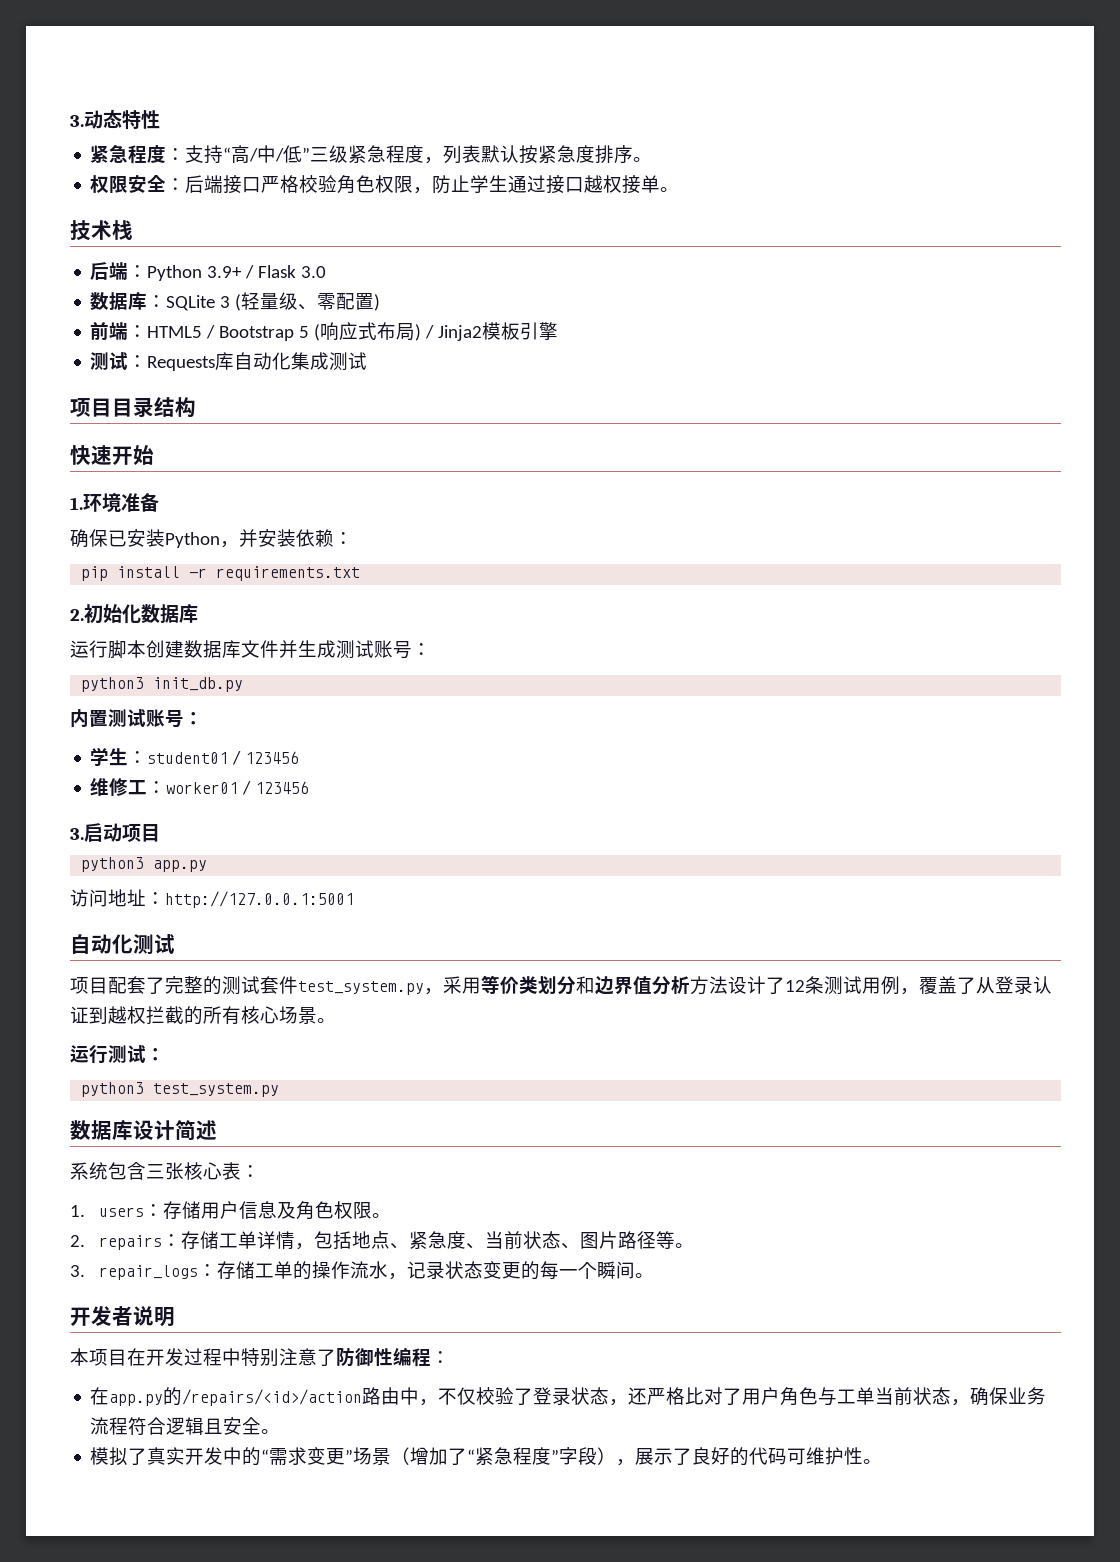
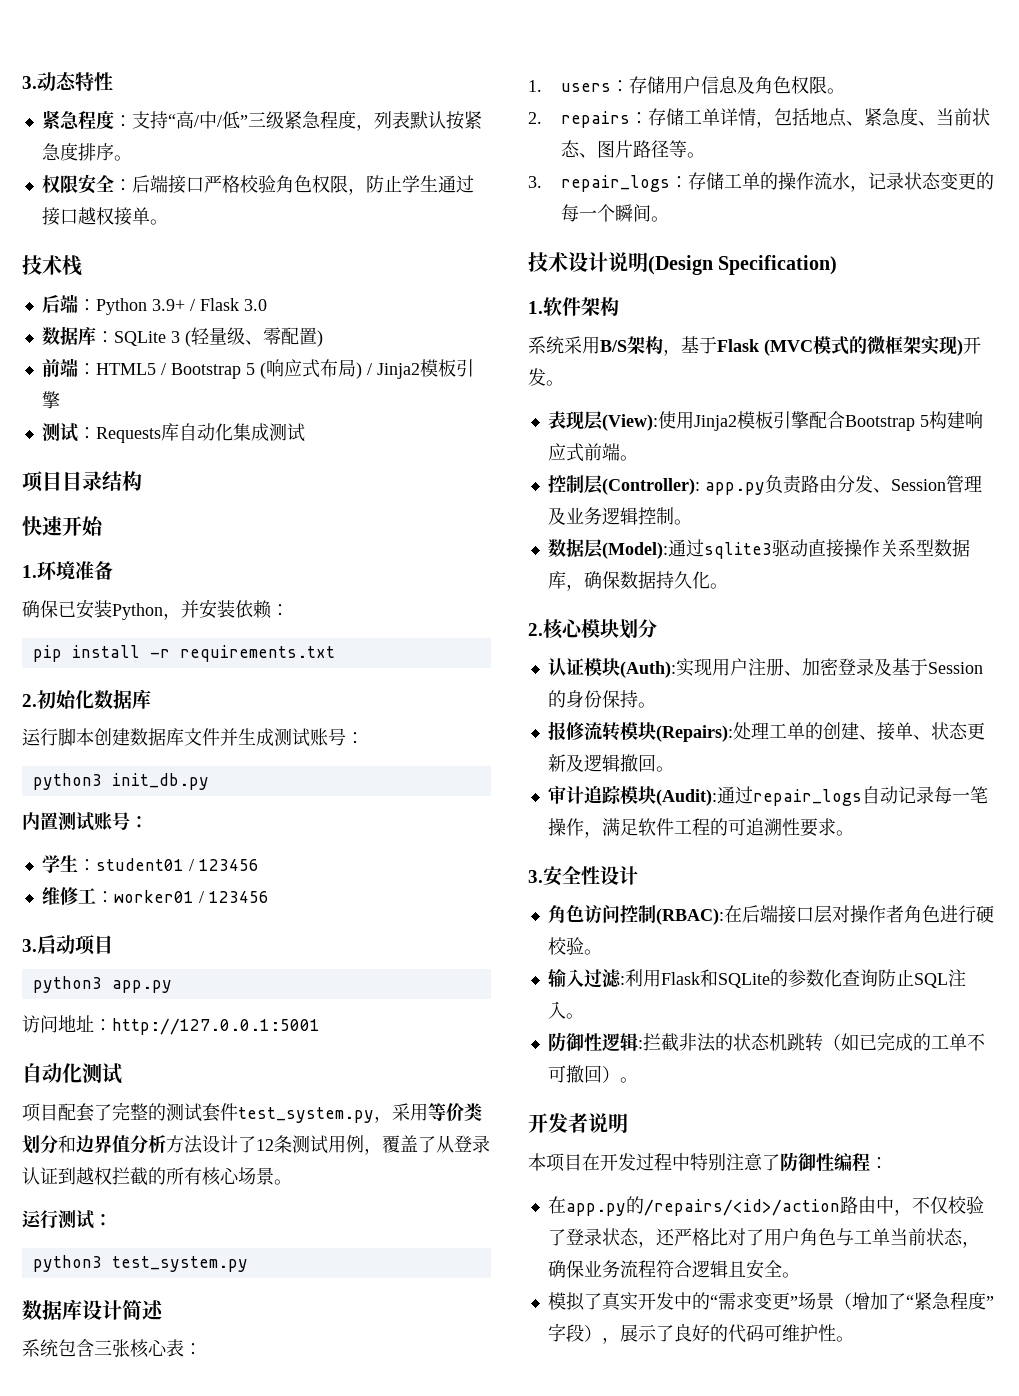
(654, 1275) none -> [528,252,838,275] [528,297,619,316] [528,335,981,356] [528,368,564,386] [547,411,983,431] [547,443,638,462] [547,475,982,495] [547,507,692,525] [547,538,970,559] [547,571,728,591] [528,619,657,639] [547,658,983,678] [547,690,656,708] [547,721,985,742] [547,754,674,772] [547,785,988,806] [547,818,854,838] [528,866,638,886] [547,905,994,925] [547,937,602,955] [547,968,966,988] [547,1001,584,1019] [547,1032,985,1052] [547,1065,638,1083] // 技术设计说明(Design Specification) // 1.软件架构 // 系统采用B/S架构，基于Flask (MVC模式的微框架实现)开发。 // 表现层(View):使用Jinja2模板引擎配合Bootstrap 5构建响应式前端。 // 控制层(Controller): app.py负责路由分发、Session管理及业务逻辑控制。 // 数据层(Model):通过sqlite3驱动直接操作关系型数据库，确保数据持久化。 // 2.核心模块划分 // 认证模块(Auth):实现用户注册、加密登录及基于Session的身份保持。 // 报修流转模块(Repairs):处理工单的创建、接单、状态更新及逻辑撤回。 // 审计追踪模块(Audit):通过repair_logs自动记录每一笔操作，满足软件工程的可追溯性要求。 // 3.安全性设计 // 角色访问控制(RBAC):在后端接口层对操作者角色进行硬校验。 // 输入过滤:利用Flask和SQLite的参数化查询防止SQL注入。 // 防御性逻辑:拦截非法的状态机跳转（如已完成的工单不可撤回）。

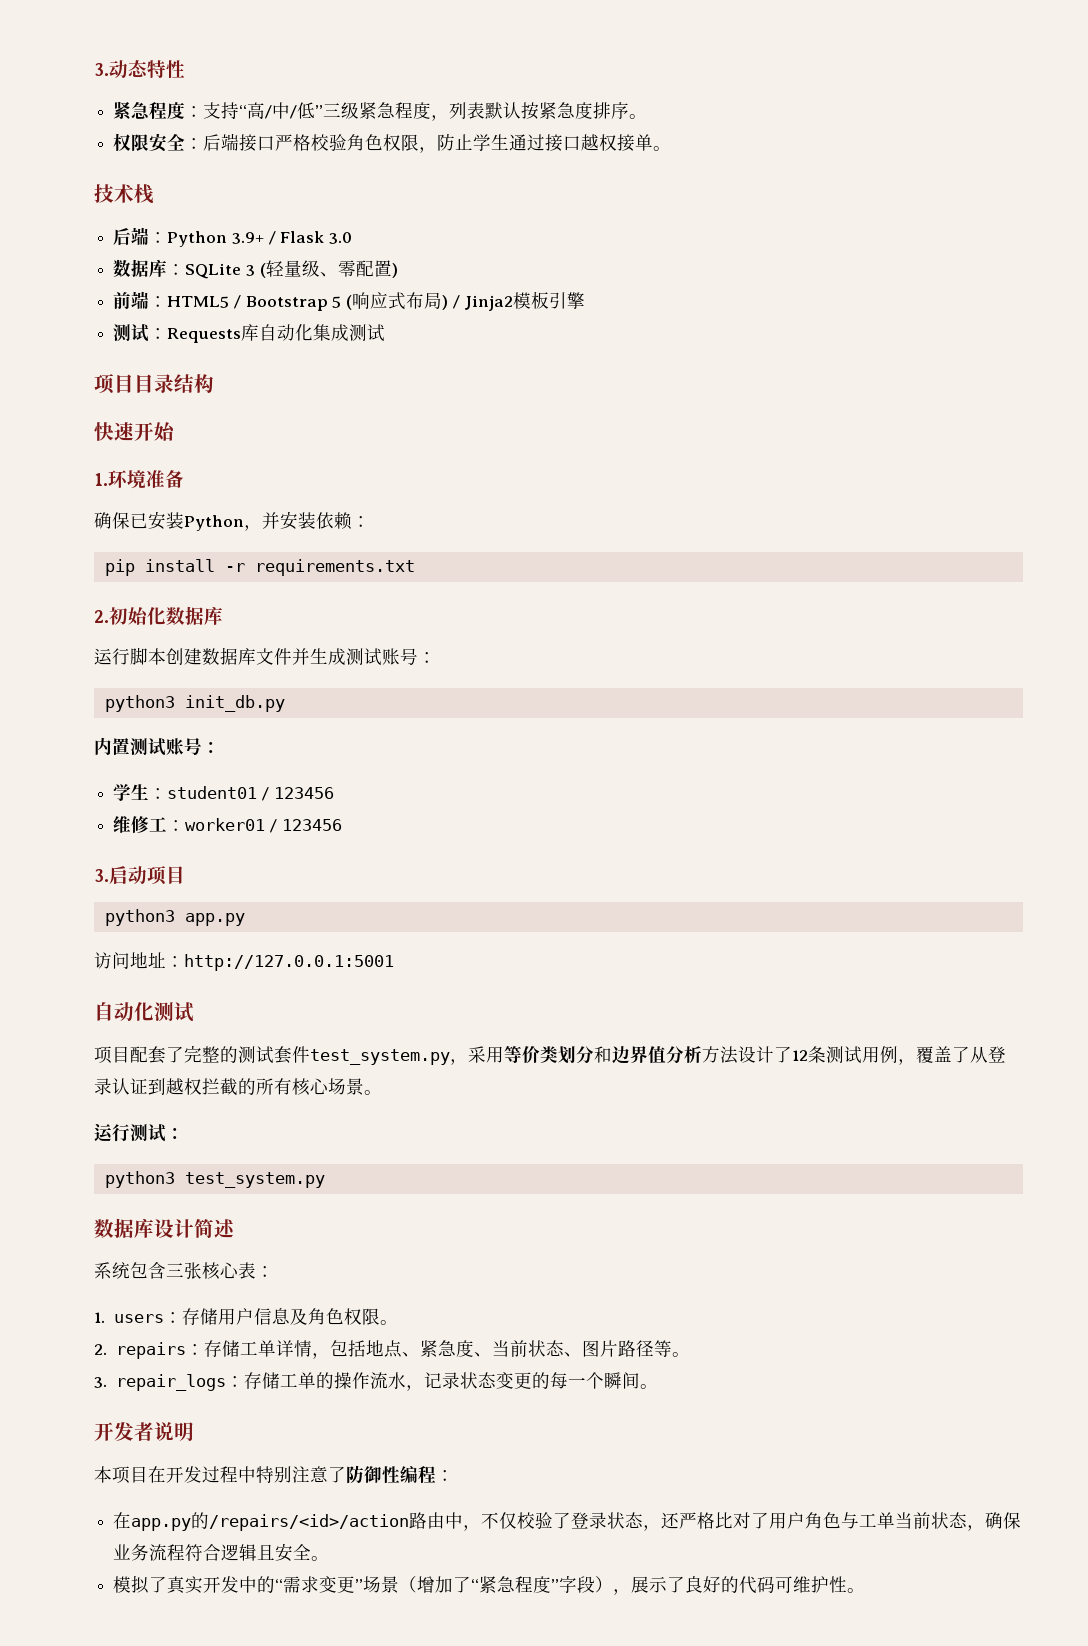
[528,252,838,275] [528,297,619,316] [528,335,981,356] [528,368,564,386] [547,411,983,431] [547,443,638,462] [547,475,982,495] [547,507,692,525] [547,538,970,559] [547,571,728,591] [528,619,657,639] [547,658,983,678] [547,690,656,708] [547,721,985,742] [547,754,674,772] [547,785,988,806] [547,818,854,838] [528,866,638,886] [547,905,994,925] [547,937,602,955] [547,968,966,988] [547,1001,584,1019] [547,1032,985,1052] [547,1065,638,1083] // 技术设计说明(Design Specification) // 1.软件架构 // 系统采用B/S架构，基于Flask (MVC模式的微框架实现)开发。 // 表现层(View):使用Jinja2模板引擎配合Bootstrap 5构建响应式前端。 // 控制层(Controller): app.py负责路由分发、Session管理及业务逻辑控制。 // 数据层(Model):通过sqlite3驱动直接操作关系型数据库，确保数据持久化。 // 2.核心模块划分 // 认证模块(Auth):实现用户注册、加密登录及基于Session的身份保持。 // 报修流转模块(Repairs):处理工单的创建、接单、状态更新及逻辑撤回。 // 审计追踪模块(Audit):通过repair_logs自动记录每一笔操作，满足软件工程的可追溯性要求。 // 3.安全性设计 // 角色访问控制(RBAC):在后端接口层对操作者角色进行硬校验。 // 输入过滤:利用Flask和SQLite的参数化查询防止SQL注入。 // 防御性逻辑:拦截非法的状态机跳转（如已完成的工单不可撤回）。 -> (658, 1386) none

